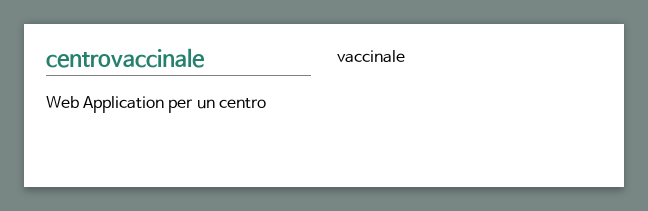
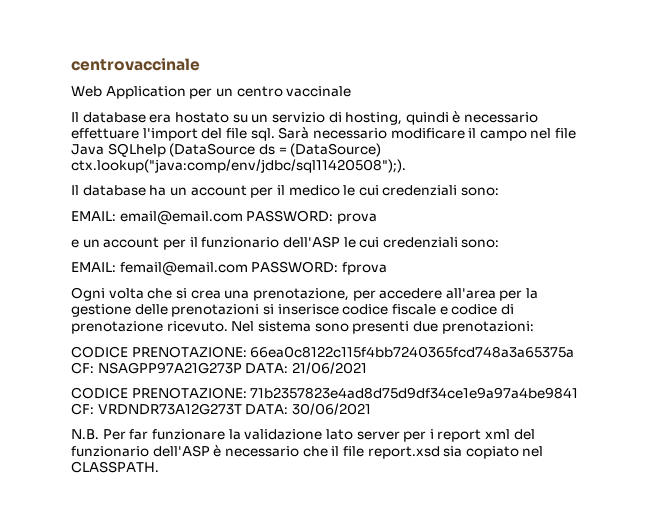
(405, 56) none -> [71,111,539,125] [71,127,577,141] [71,143,382,157] [71,159,406,173] [71,185,500,198] [71,210,377,225] [71,236,500,250] [71,261,387,276] [71,287,539,301] [71,304,514,317] [71,321,534,334] [71,346,575,358] [71,362,367,374] [71,387,579,399] [71,403,371,415] [71,429,535,442] [71,445,544,459] [71,461,159,473] // Il database era hostato su un servizio di hosting, quindi è necessario effettuare l'import del file sql. Sarà necessario modificare il campo nel file Java SQLhelp (DataSource ds = (DataSource) ctx.lookup("java:comp/env/jdbc/sql11420508");). // Il database ha un account per il medico le cui credenziali sono: // EMAIL: email@email.com PASSWORD: prova // e un account per il funzionario dell'ASP le cui credenziali sono: // EMAIL: femail@email.com PASSWORD: fprova // Ogni volta che si crea una prenotazione, per accedere all'area per la gestione delle prenotazioni si inserisce codice fiscale e codice di prenotazione ricevuto. Nel sistema sono presenti due prenotazioni: // CODICE PRENOTAZIONE: 66ea0c8122c115f4bb7240365fcd748a3a65375a CF: NSAGPP97A21G273P DATA: 21/06/2021 // CODICE PRENOTAZIONE: 71b2357823e4ad8d75d9df34ce1e9a97a4be9841 CF: VRDNDR73A12G273T DATA: 30/06/2021 // N.B. Per far funzionare la validazione lato server per i report xml del funzionario dell'ASP è necessario che il file report.xsd sia copiato nel CLASSPATH.

